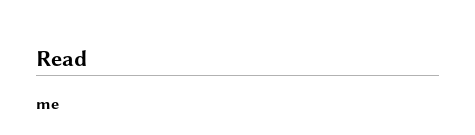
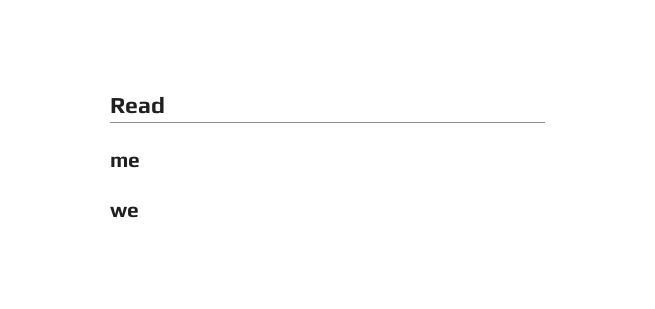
(59, 105) none -> [110,206,139,218] // we

